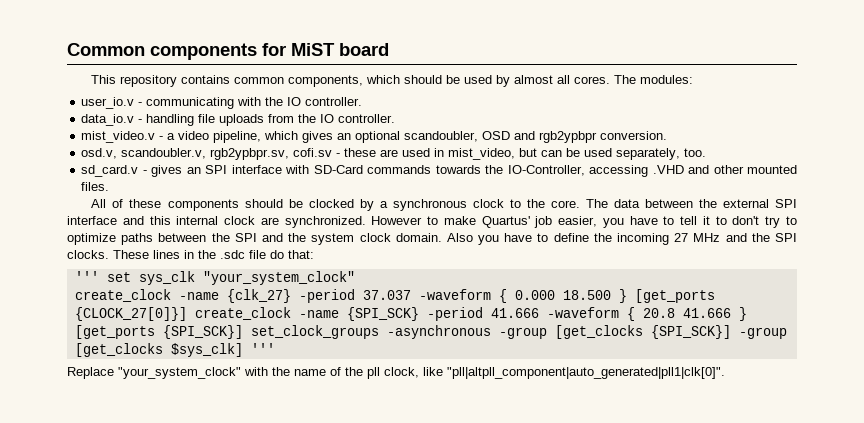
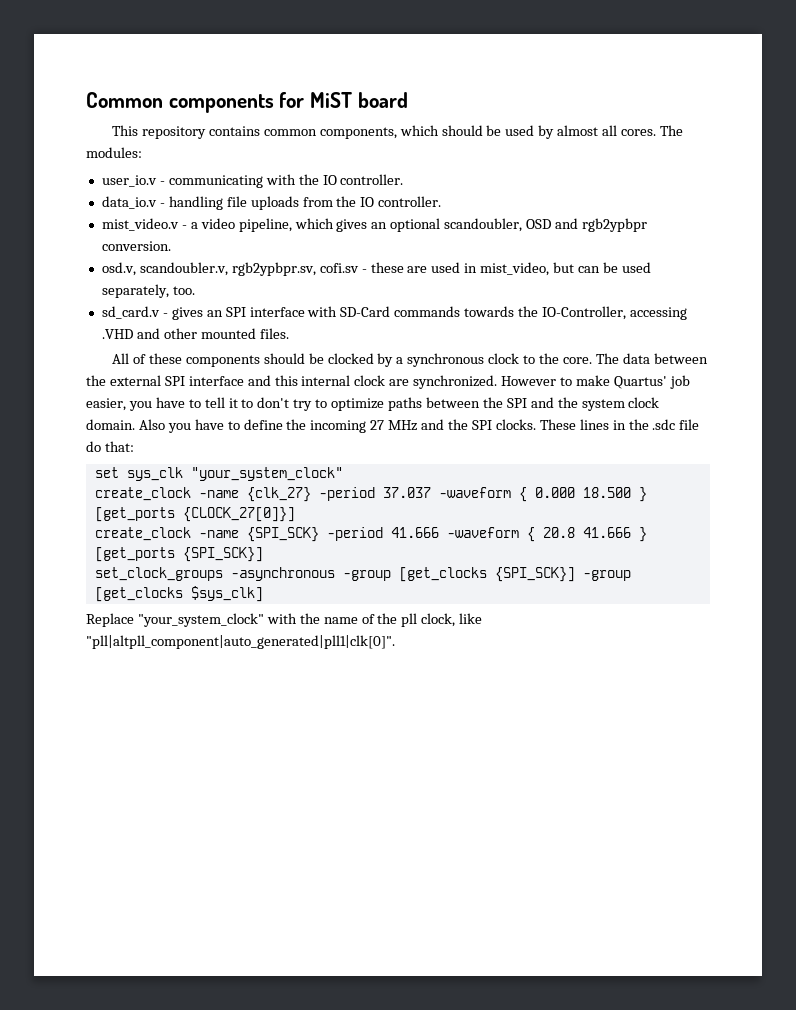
[74,271,99,282] ''' -> (134, 446) none
(187, 314) none -> (295, 514) //
(243, 332) none -> (263, 554) //
[250,343,275,354] ''' -> (263, 594) none

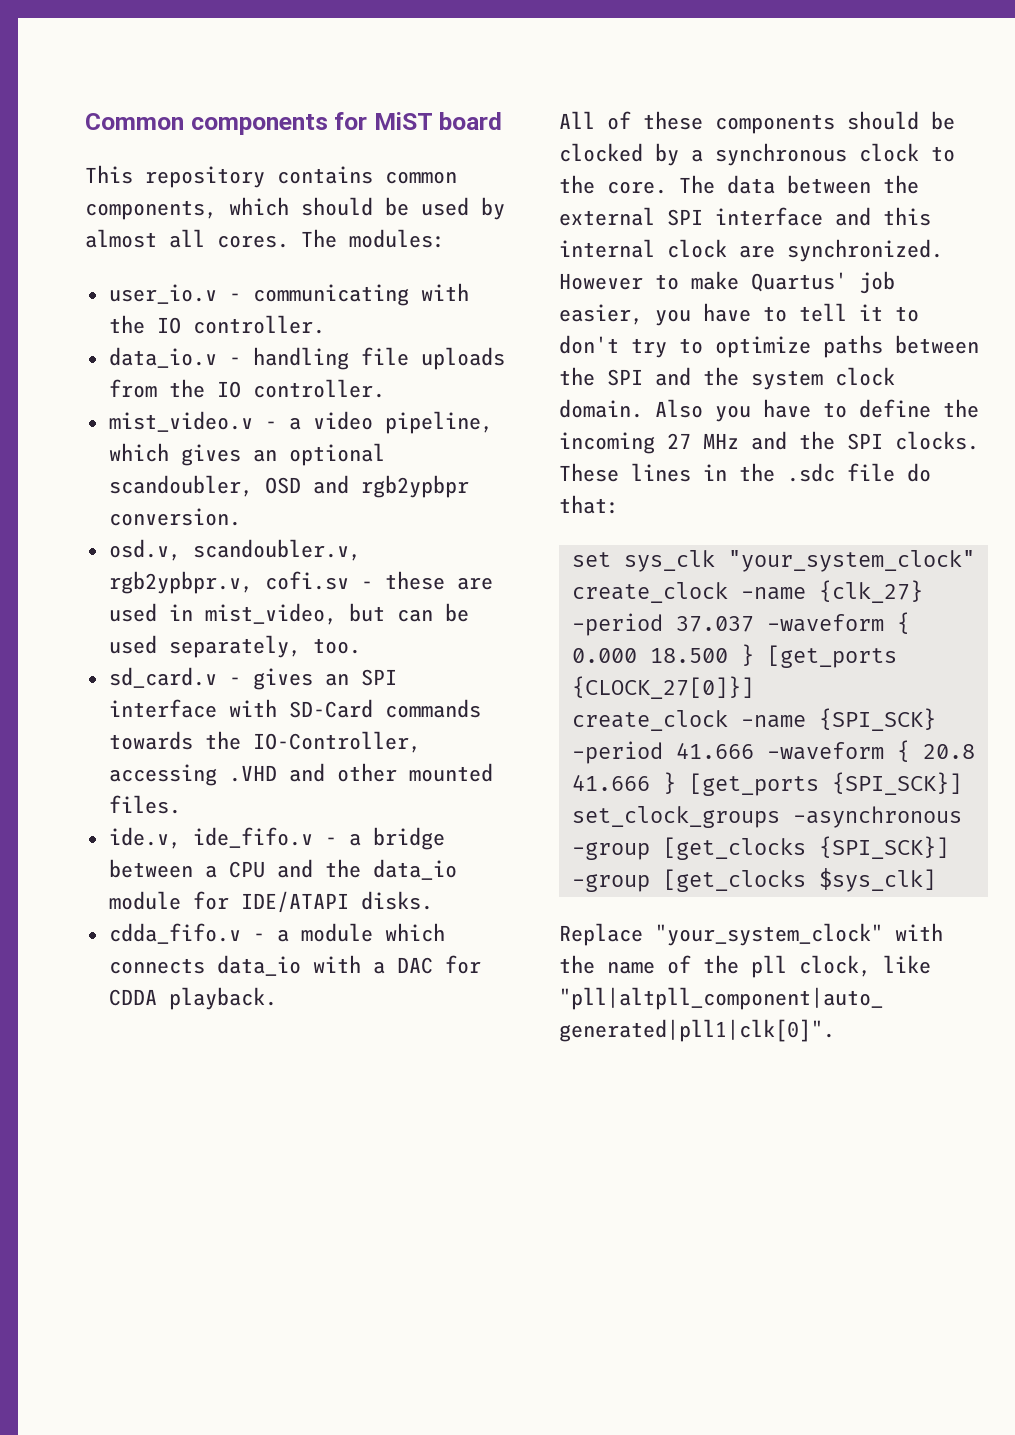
[231,262,316,276] rgb2ypbpr.sv, -> [108,571,253,594] rgb2ypbpr.v,
(289, 333) none -> [108,827,445,850] [108,859,457,880] [108,891,433,913] [108,923,445,944] [108,955,481,976] [108,987,277,1010] // ide.v, ide_fifo.v - a bridge between a CPU and the data_io module for IDE/ATAPI disks. // cdda_fifo.v - a module which connects data_io with a DAC for CDDA playback.

